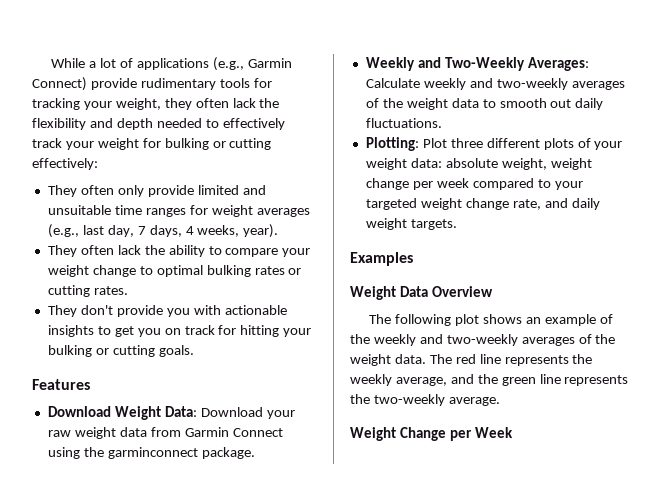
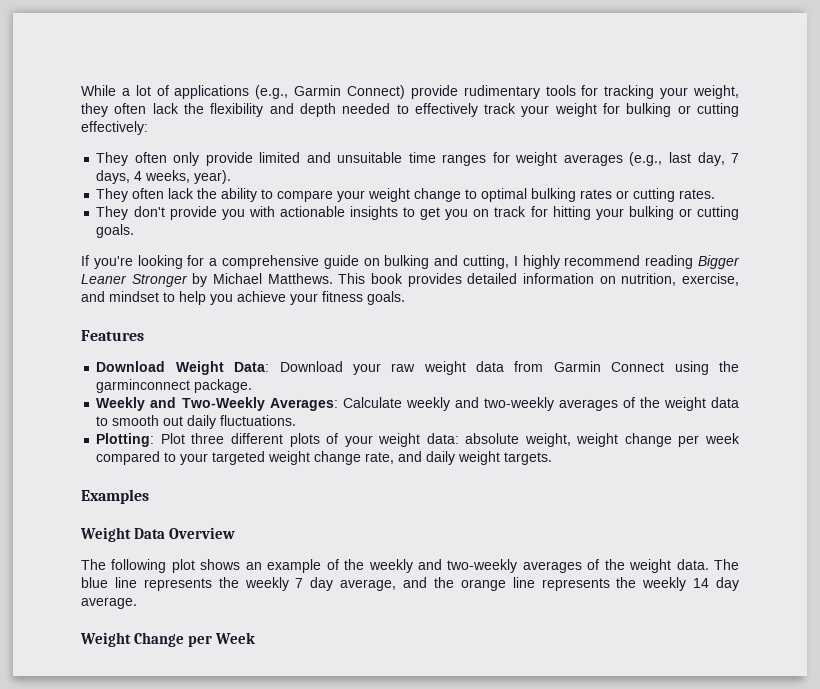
(194, 351) none -> [81,255,740,269] [81,273,739,287] [81,291,405,305] // If you're looking for a comprehensive guide on bulking and cutting, I highly recommend reading Bigger Leaner Stronger by Michael Matthews. This book provides detailed information on nutrition, exercise, and mindset to help you achieve your fitness goals.
[455,354,593,366] [350,374,392,386] red line represents the weekly -> [81,577,334,591] blue line represents the weekly 7 day
[501,374,629,386] [350,394,445,406] green line represents the two-weekly -> [460,577,739,591] orange line represents the weekly 14 day

